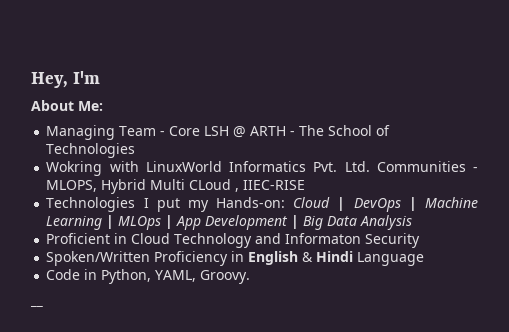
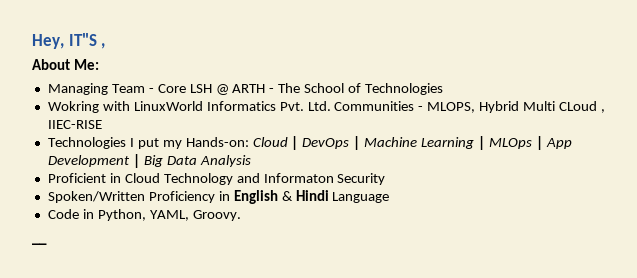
[73,71,101,84] I'm -> [68,33,106,49] IT"S ,

